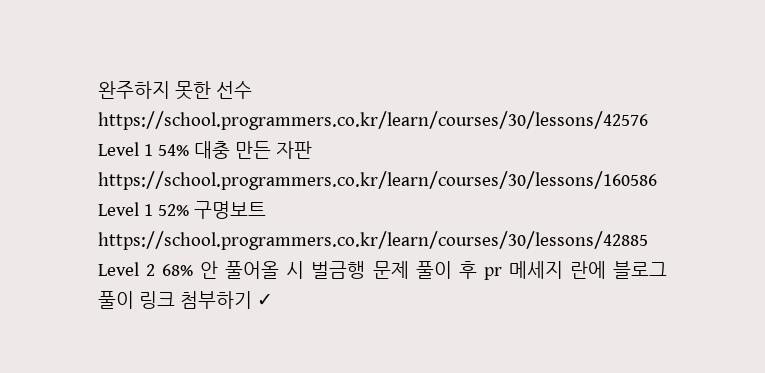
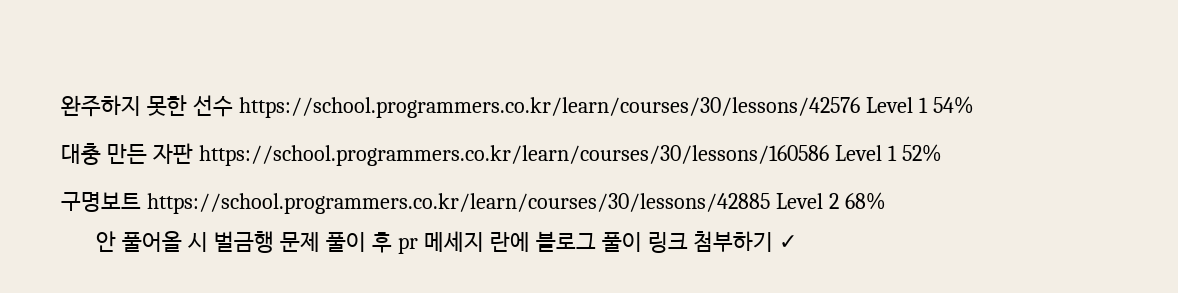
(189, 150) none -> (974, 105) //
(189, 210) none -> (942, 153) //
(194, 270) none -> (886, 201) //

